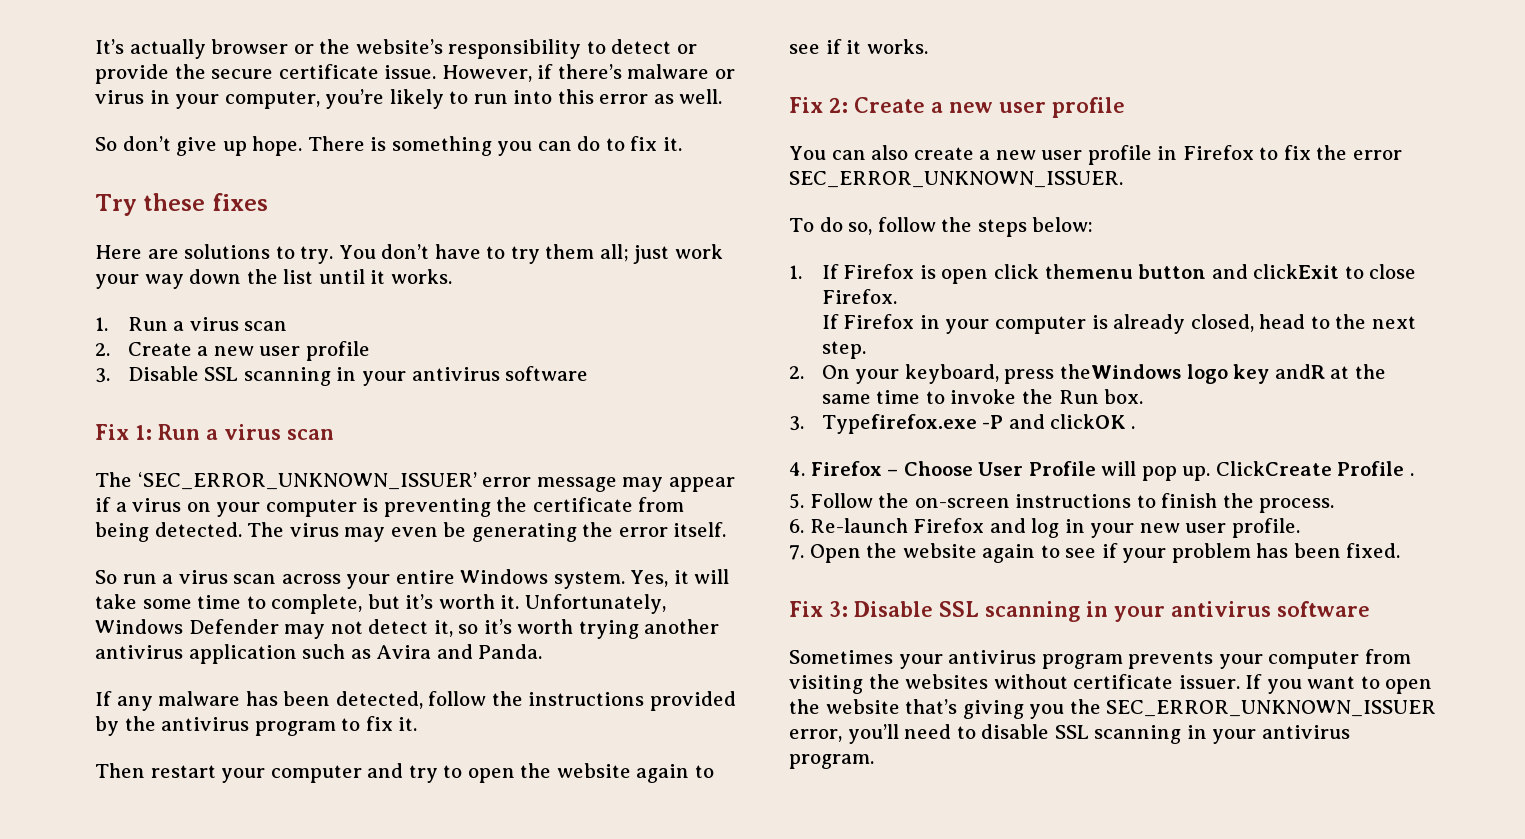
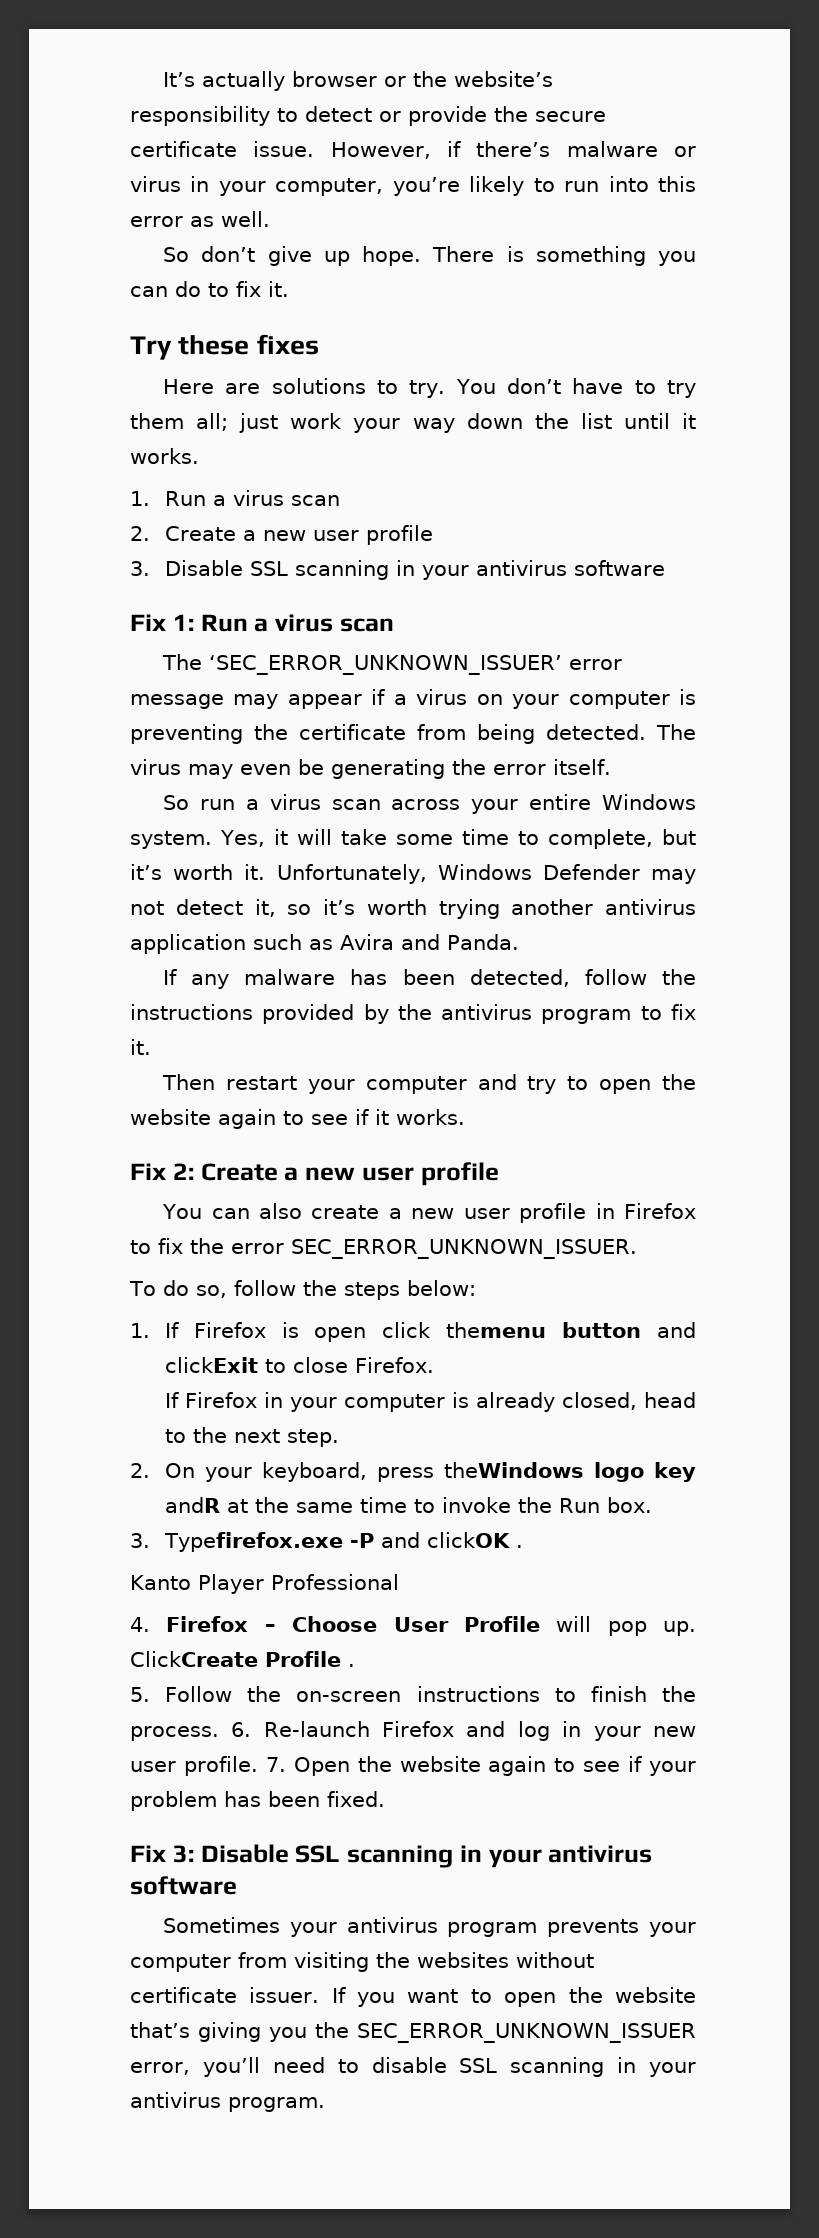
(1135, 427) none -> [130,1574,399,1594] // Kanto Player Professional
(1335, 505) // -> (219, 1733) none
(1300, 528) // -> (258, 1766) none

